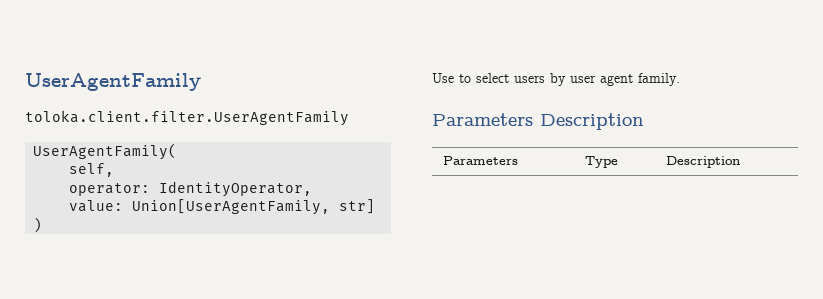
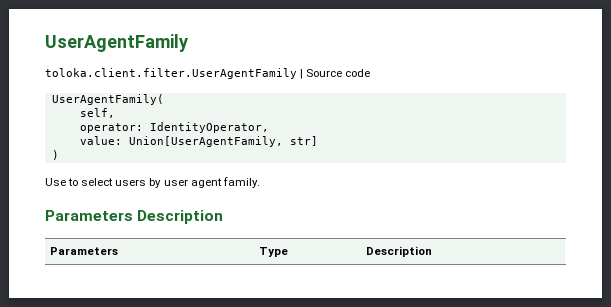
(349, 118) none -> [300,69,371,79] | Source code

